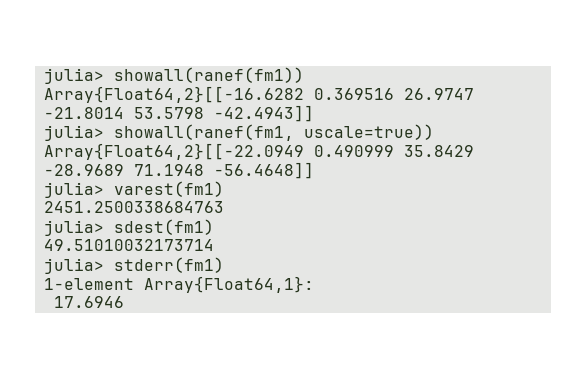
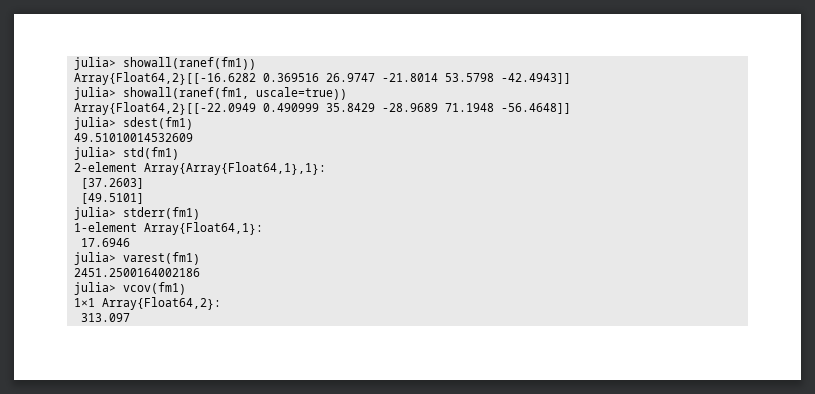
[114,181,225,197] [44,201,225,213] [44,219,215,236] [44,239,215,251] varest(fm1) // 2451.2500338684763 // julia> sdest(fm1) // 49.51010032173714 -> [122,117,193,130] [73,133,193,142] [73,147,179,160] [73,162,326,175] [80,178,144,189] [80,193,144,204] sdest(fm1) // 49.51010014532609 // julia> std(fm1) // 2-element Array{Array{Float64,1},1}: // [37.2603] // [49.5101]
(125, 302) none -> [73,252,200,265] [73,268,200,277] [73,282,186,295] [73,297,221,310] [80,313,130,322] // julia> varest(fm1) // 2451.2500164002186 // julia> vcov(fm1) // 1×1 Array{Float64,2}: // 313.097

